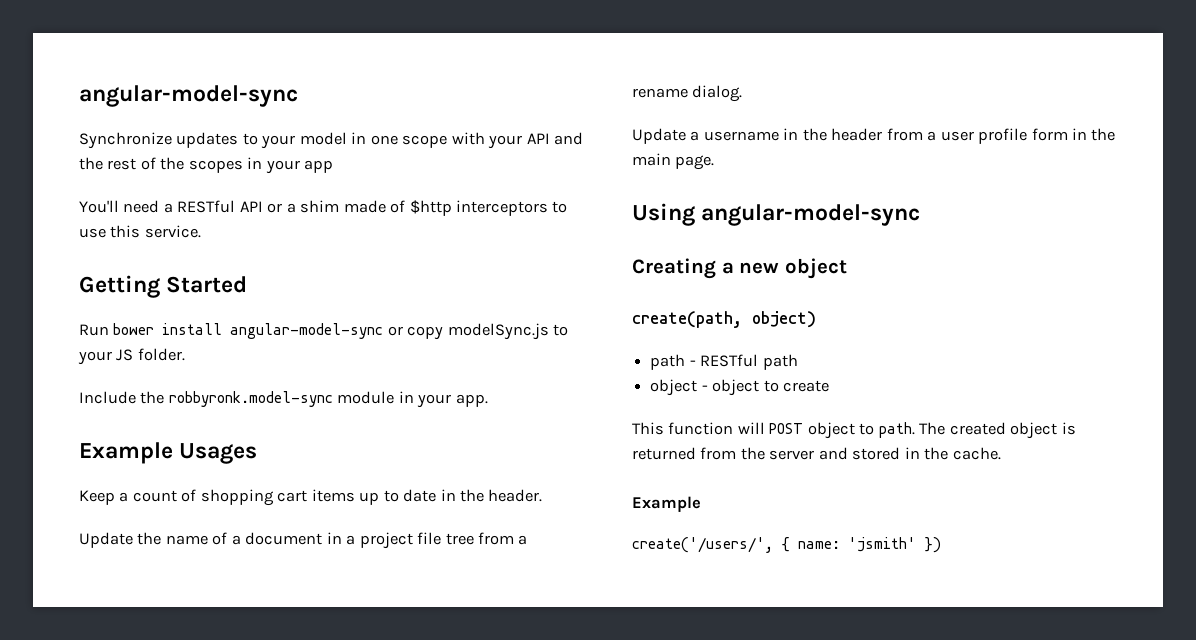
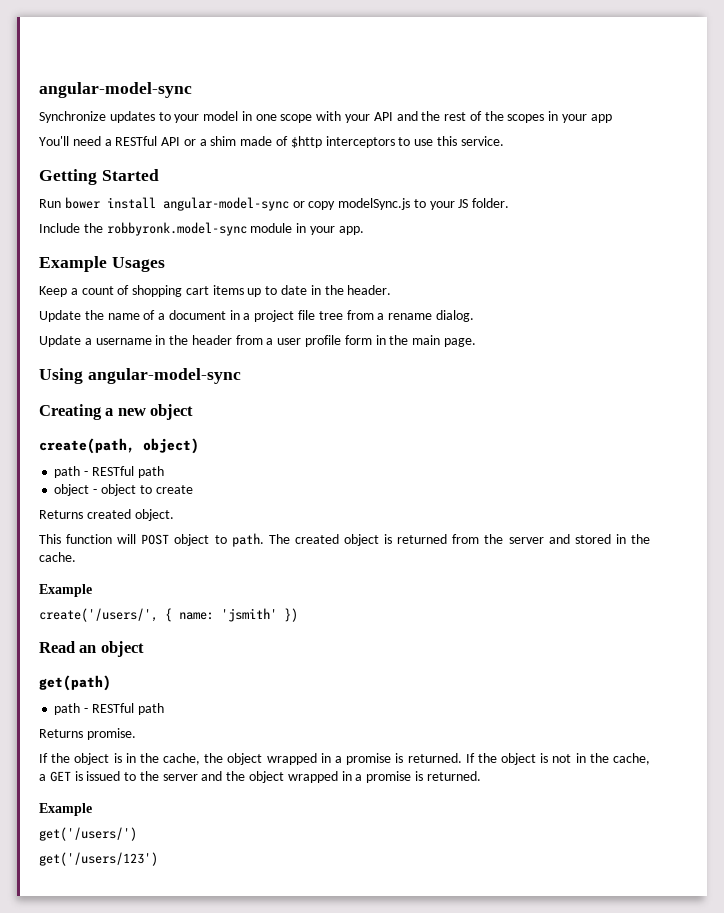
(829, 386) none -> [39,509,174,521] // Returns created object.
(941, 545) none -> [39,641,144,657] [39,675,111,691] [54,703,164,715] [39,728,136,740] [39,753,650,765] [39,771,481,783] [39,803,92,816] [39,827,137,841] [39,852,158,866] // Read an object // get(path) // path - RESTful path // Returns promise. // If the object is in the cache, the object wrapped in a promise is returned. If the object is not in the cache, a GET is issued to the server and the object wrapped in a promise is returned. // Example // get('/users/') // get('/users/123')

